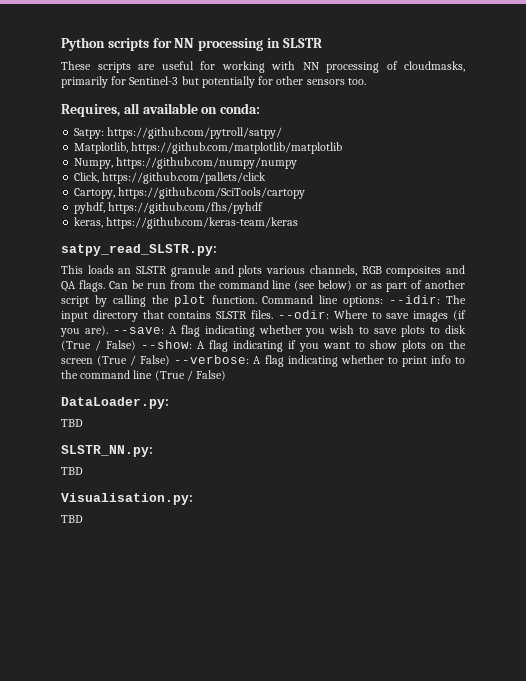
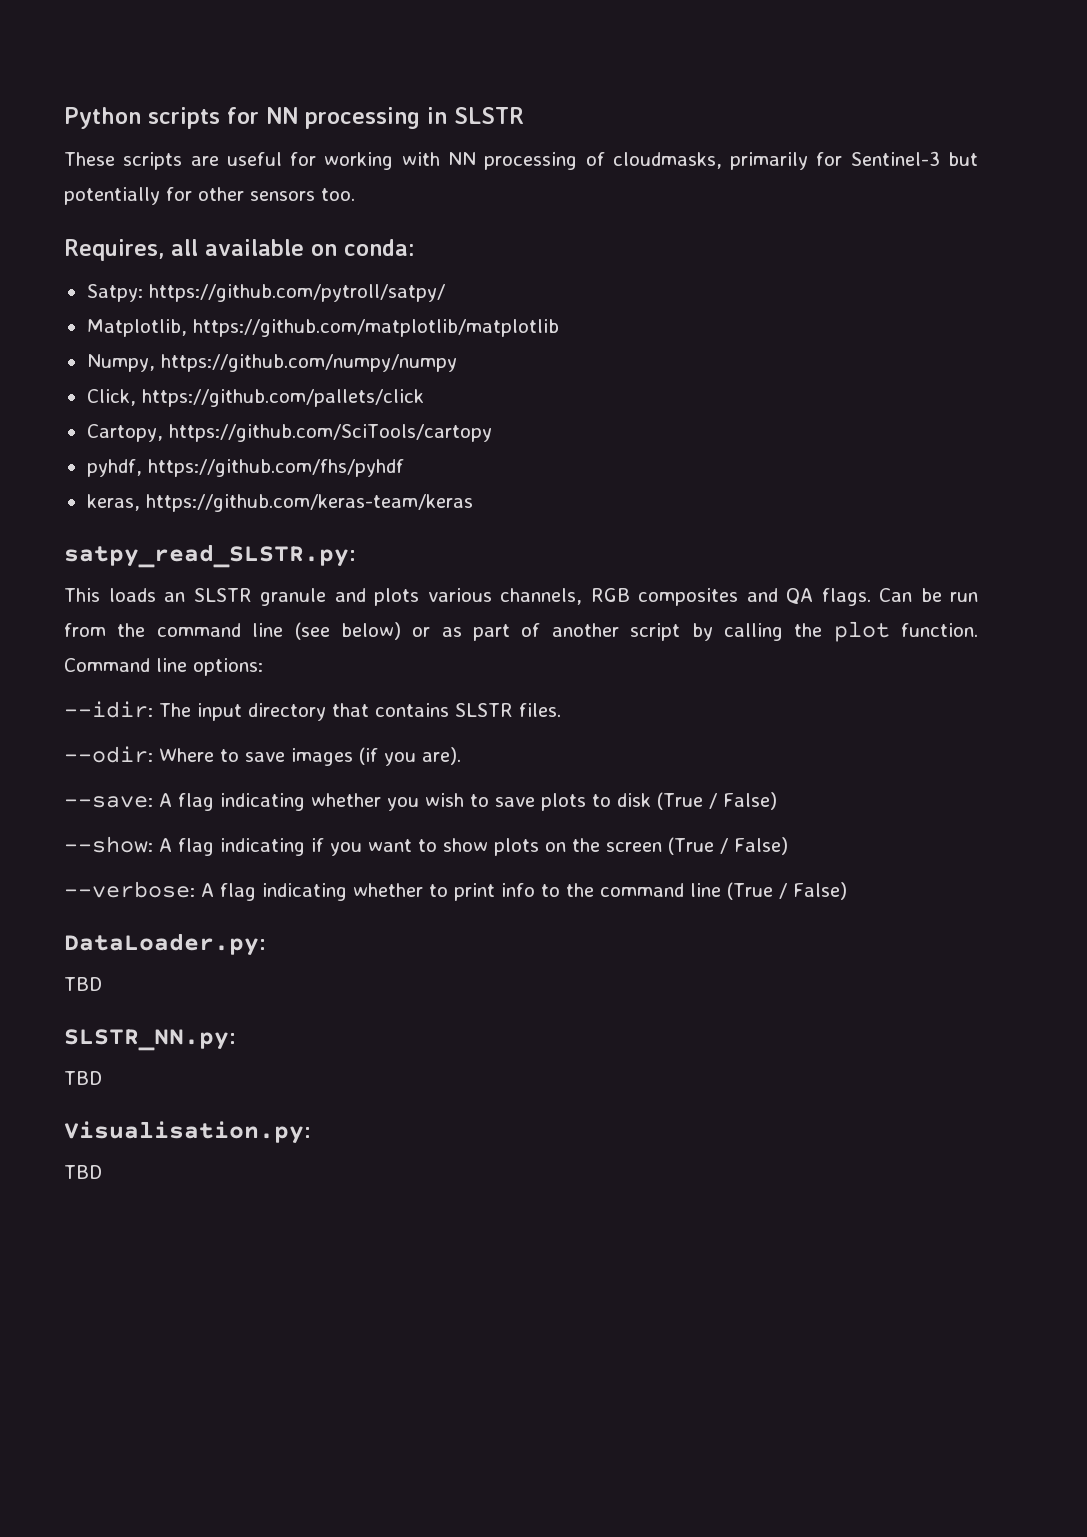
(384, 301) none -> (263, 667) //
(274, 314) none -> (561, 710) //
(108, 330) none -> (461, 756) //
(136, 345) none -> (777, 801) //
(171, 360) none -> (788, 846) //

